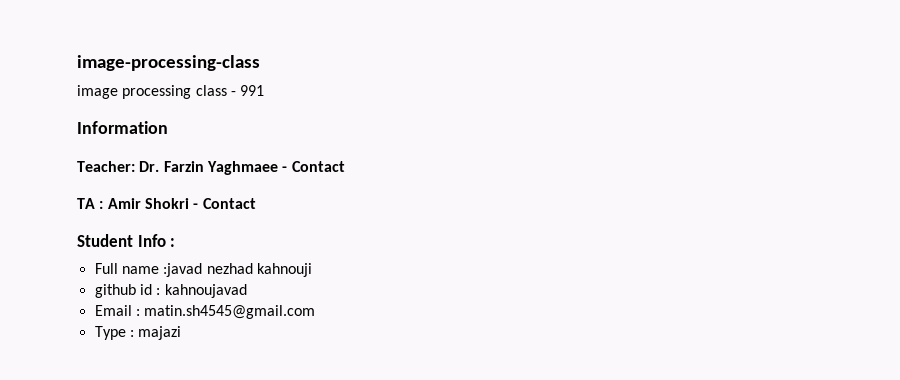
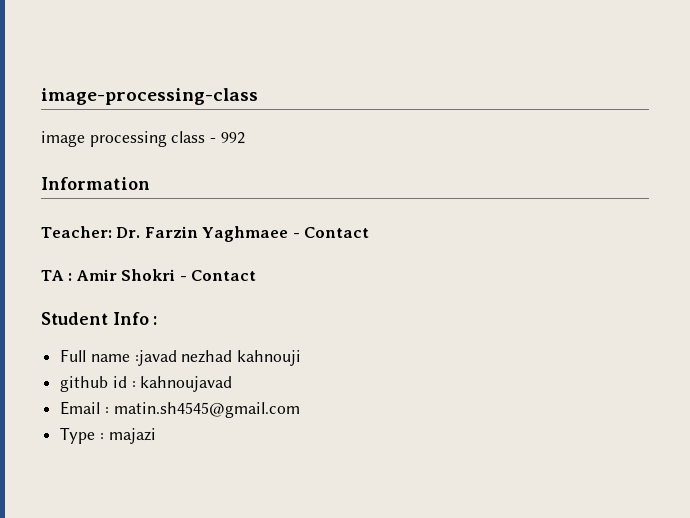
[240,85,265,96] 991 -> [220,132,245,144] 992

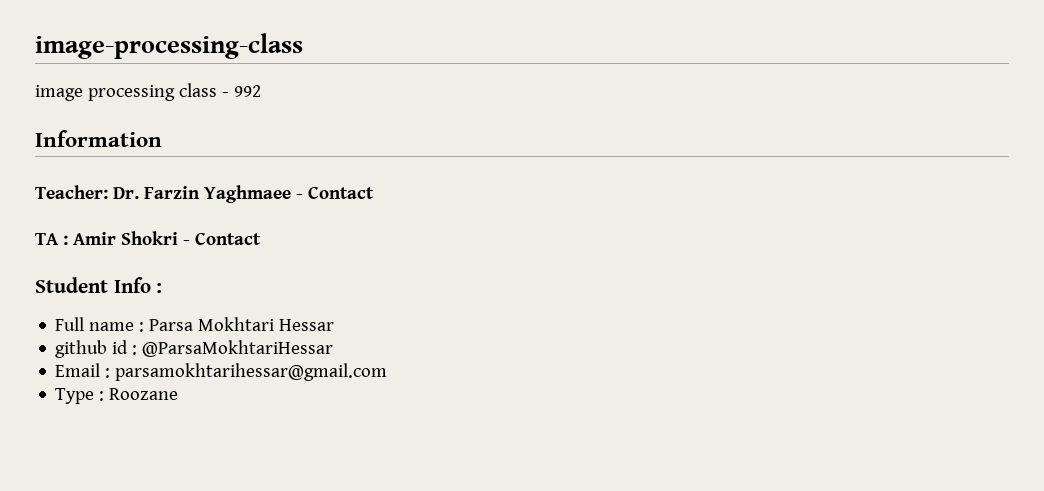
[134,350,302,366] :javad nezhad kahnouji -> [139,317,335,332] : Parsa Mokhtari Hessar
[140,376,233,392] kahnoujavad -> [142,340,334,357] @ParsaMokhtariHessar
[113,402,300,418] matin.sh4545@gmail.com -> [115,363,388,381] parsamokhtarihessar@gmail.com
[108,428,156,444] majazi -> [109,388,179,400] Roozane

